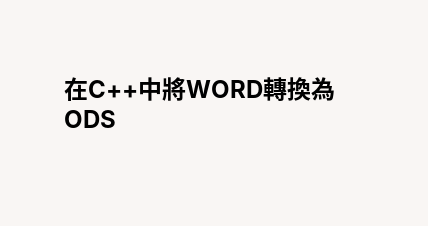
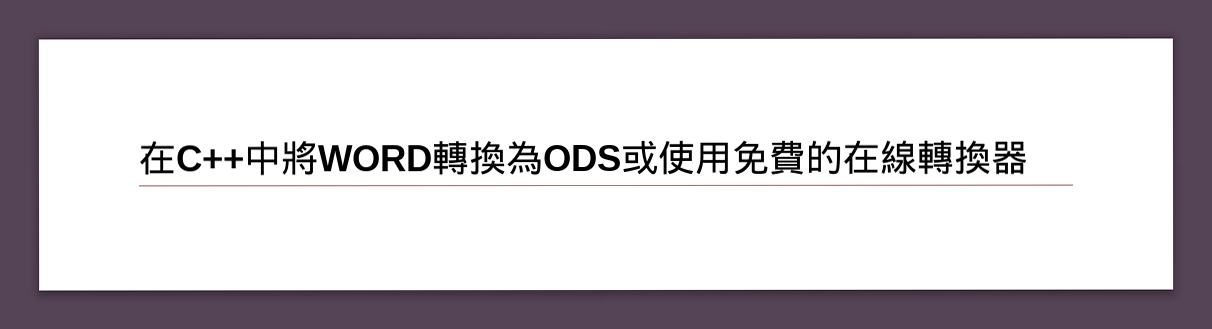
(116, 119) none -> [620,139,1029,175] 或使用免費的在線轉換器

